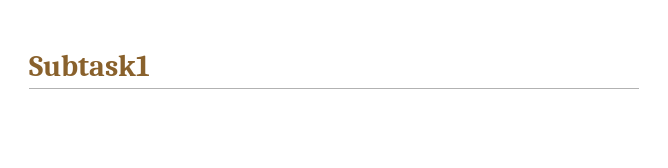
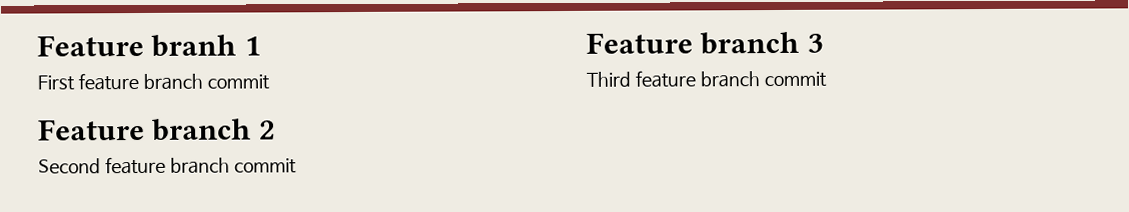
[29,54,150,76] Subtask1 -> [37,34,261,57] [37,73,270,91] [38,118,276,141] [38,156,297,175] [586,31,824,55] [586,70,827,88] Feature branh 1 // First feature branch commit // Feature branch 2 // Second feature branch commit // Feature branch 3 // Third feature branch commit

